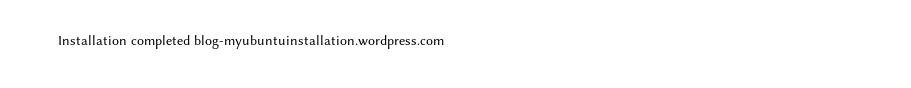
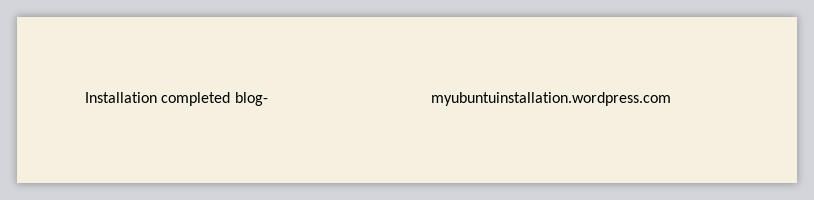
[194,35,444,49] blog-myubuntuinstallation.wordpress.com -> [234,92,671,106] blog- myubuntuinstallation.wordpress.com

